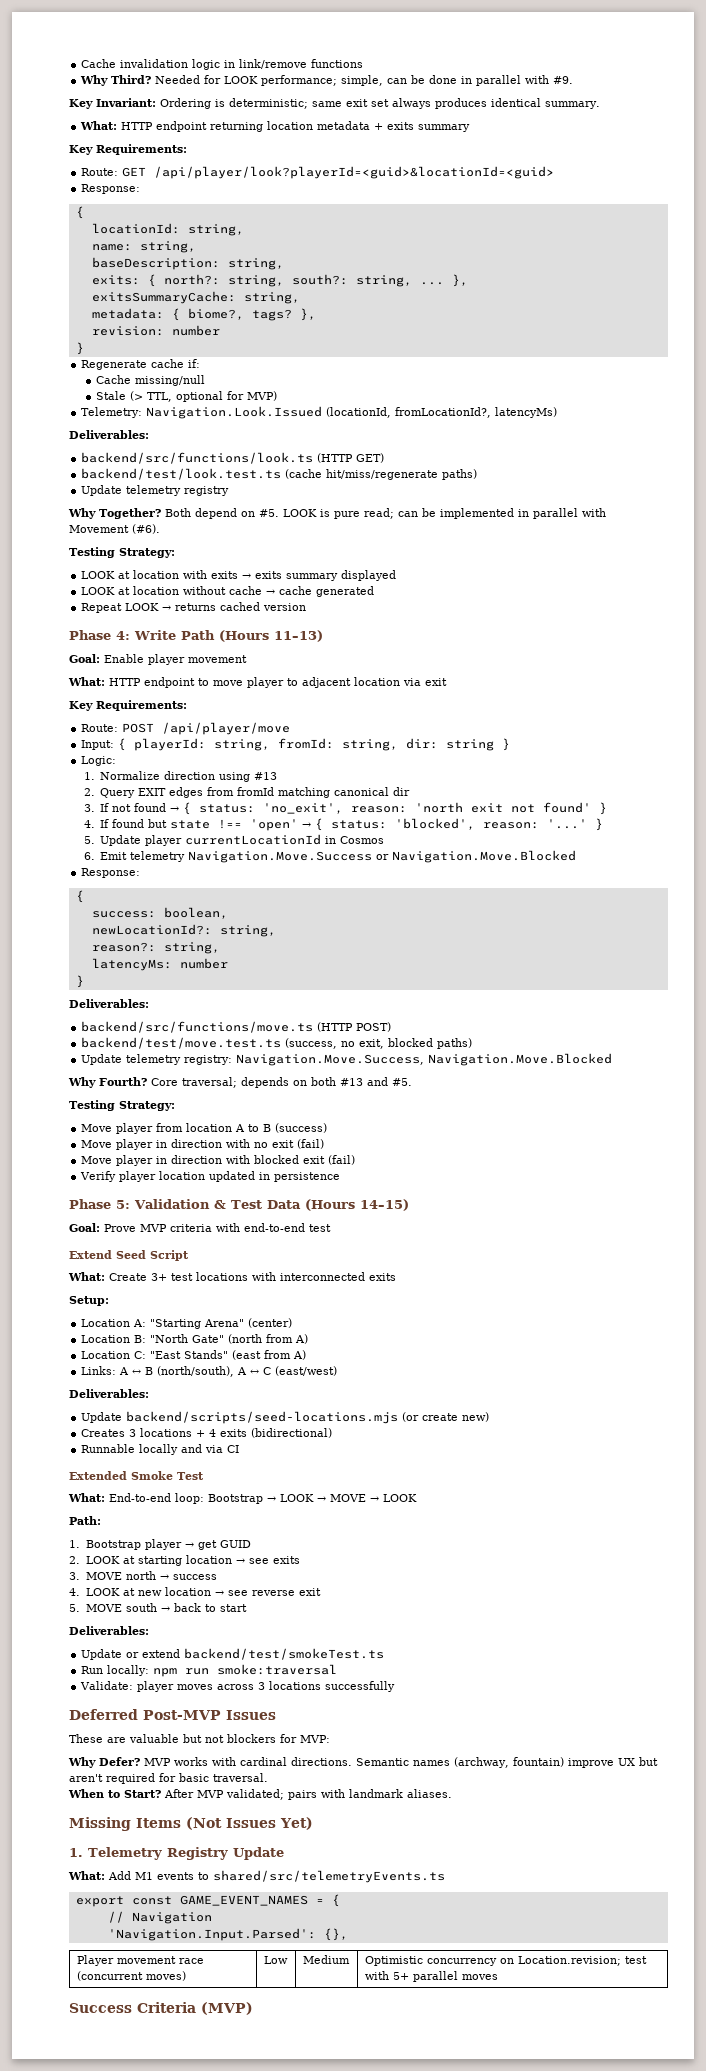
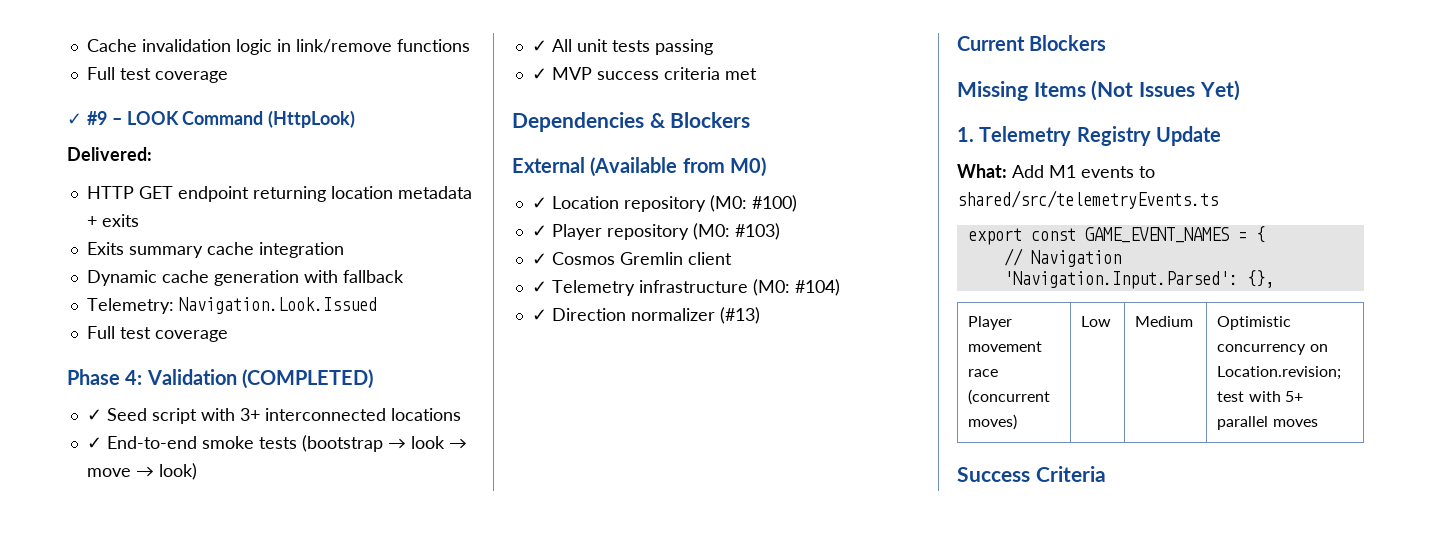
[80,75,574,86] [69,98,600,109] [80,121,154,130] Why Third? Needed for LOOK performance; simple, can be done in parallel with #9. // Key Invariant: Ordering is deterministic; same exit set always produces identical summary. // What: HTTP -> [86,67,228,83] [67,110,356,128] [67,147,152,161] [86,186,173,199] Full test coverage // ✓ #9 – LOOK Command (HttpLook) // Delivered: // HTTP GET
[418,124,471,132] [69,144,187,155] [81,166,555,179] [81,184,141,194] [75,206,84,219] [91,223,244,236] [91,241,196,253] [91,257,284,270] [91,274,468,287] [91,291,300,304] [91,308,316,321] [91,325,220,336] [75,342,84,355] [81,359,201,370] [95,375,205,386] [95,391,277,402] [81,406,558,419] [69,430,149,439] [81,452,385,464] [81,468,478,480] [81,485,230,496] [68,508,606,519] [69,524,160,534] [69,547,175,558] [81,570,397,581] [81,586,375,597] [81,602,307,613] [69,630,323,642] [69,654,247,665] [68,677,447,688] [69,700,187,711] [81,722,291,735] [81,738,511,751] [81,756,117,766] [83,771,278,782] [83,787,411,798] [83,802,608,815] [83,818,604,831] [83,834,385,846] [83,850,577,863] [81,868,141,878] [75,890,84,903] [91,907,228,919] [91,924,276,937] [91,942,220,954] [91,958,228,971] [75,975,84,988] [69,999,149,1008] [81,1021,392,1033] [81,1037,473,1049] [81,1053,613,1066] [68,1077,412,1088] [69,1100,175,1111] [81,1123,328,1134] [81,1139,325,1150] [81,1155,356,1166] [80,1171,341,1182] [69,1199,409,1211] [69,1223,331,1232] [69,1250,189,1261] [68,1272,396,1281] [69,1296,109,1306] [81,1318,293,1329] [81,1334,309,1344] [81,1350,307,1360] [81,1366,338,1377] [69,1389,149,1398] [81,1411,490,1424] [81,1428,333,1438] [81,1444,240,1455] [69,1471,204,1480] [68,1493,417,1504] [69,1516,101,1525] [69,1539,251,1550] [69,1555,300,1566] [69,1571,217,1580] [69,1587,321,1596] [69,1603,247,1612] [69,1626,149,1635] [81,1648,385,1660] [81,1664,338,1677] [80,1681,396,1692] [69,1709,276,1720] [69,1734,330,1743] [68,1757,658,1768] [69,1773,268,1784] [68,1789,452,1800] summary // Key Requirements: // Route: GET /api/player/look?playerId=<guid>&locationId=<guid> // Response: // { // locationId: string, // name: string, // baseDescription: string, // exits: { north?: string, south?: string, ... }, // exitsSummaryCache: string, // metadata: { biome?, tags? }, // revision: number // } // Regenerate cache if: // Cache missing/null // Stale (> TTL, optional for MVP) // Telemetry: Navigation.Look.Issued (locationId, fromLocationId?, latencyMs) // Deliverables: // backend/src/functions/look.ts (HTTP GET) // backend/test/look.test.ts (cache hit/miss/regenerate paths) // Update telemetry registry // Why Together? Both depend on #5. LOOK is pure read; can be implemented in parallel with Movement (#6). // Testing Strategy: // LOOK at location with exits → exits summary displayed // LOOK at location without cache → cache generated // Repeat LOOK → returns cached version // Phase 4: Write Path (Hours 11–13) // Goal: Enable player movement // What: HTTP endpoint to move player to adjacent location via exit // Key Requirements: // Route: POST /api/player/move // Input: { playerId: string, fromId: string, dir: string } // Logic: // 1. Normalize direction using #13 // 2. Query EXIT edges from fromId matching canonical dir // 3. If not found → { status: 'no_exit', reason: 'north exit not found' } // 4. If found but state !== 'open' → { status: 'blocked', reason: '...' } // 5. Update player currentLocationId in Cosmos // 6. Emit telemetry Navigation.Move.Success or Navigation.Move.Blocked // Response: // { // success: boolean, // newLocationId?: string, // reason?: string, // latencyMs: number // } // Deliverables: // backend/src/functions/move.ts (HTTP POST) // backend/test/move.test.ts (success, no exit, blocked paths) // Update telemetry registry: Navigation.Move.Success, Navigation.Move.Blocked // Why Fourth? Core traversal; depends on both #13 and #5. // Testing Strategy: // Move player from location A to B (success) // Move player in direction with no exit (fail) // Move player in direction with blocked exit (fail) // Verify player location updated in persistence // Phase 5: Validation & Test Data (Hours 14–15) // Goal: Prove MVP criteria with end-to-end test // Extend Seed Script // What: Create 3+ test locations with interconnected exits // Setup: // Location A: "Starting Arena" (center) // Location B: "North Gate" (north from A) // Location C: "East Stands" (east from A) // Links: A ↔ B (north/south), A ↔ C (east/west) // Deliverables: // Update backend/scripts/seed-locations.mjs (or create new) // Creates 3 locations + 4 exits (bidirectional) // Runnable locally and via CI // Extended Smoke Test // What: End-to-end loop: Bootstrap → LOOK → MOVE → LOOK // Path: // 1. Bootstrap player → get GUID // 2. LOOK at starting location → see exits // 3. MOVE north → success // 4. LOOK at new location → see reverse exit // 5. MOVE south → back to start // Deliverables: // Update or extend backend/test/smokeTest.ts // Run locally: npm run smoke:traversal // Validate: player moves across 3 locations successfully // Deferred Post-MVP Issues // These are valuable but not blockers for MVP: // Why Defer? MVP works with cardinal directions. Semantic names (archway, fountain) improve UX but aren't required for basic traversal. // When to Start? After MVP validated; pairs with landmark aliases. -> [86,242,344,258] [86,270,404,286] [86,297,377,314] [86,326,228,342] [67,369,373,389] [86,408,461,424] [86,435,467,452] [86,463,197,480] [531,39,713,55] [531,67,757,80] [512,112,751,132] [512,157,766,177] [531,195,797,212] [531,223,780,240] [531,252,732,265] [531,279,840,296] [531,307,760,324] [957,35,1107,51] // Exits summary cache integration // Dynamic cache generation with fallback // Telemetry: Navigation.Look.Issued // Full test coverage // Phase 4: Validation (COMPLETED) // ✓ Seed script with 3+ interconnected locations // ✓ End-to-end smoke tests (bootstrap → look → move → look) // ✓ All unit tests passing // ✓ MVP success criteria met // Dependencies & Blockers // External (Available from M0) // ✓ Location repository (M0: #100) // ✓ Player repository (M0: #103) // ✓ Cosmos Gremlin client // ✓ Telemetry infrastructure (M0: #104) // ✓ Direction normalizer (#13) // Current Blockers
[201,2002,253,2015] (MVP) -> (1106, 474) none

